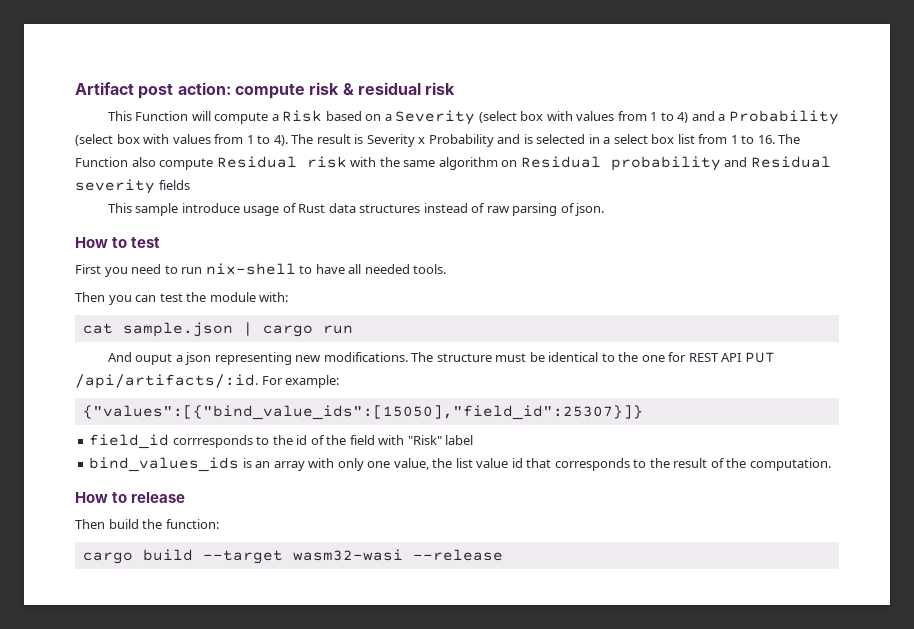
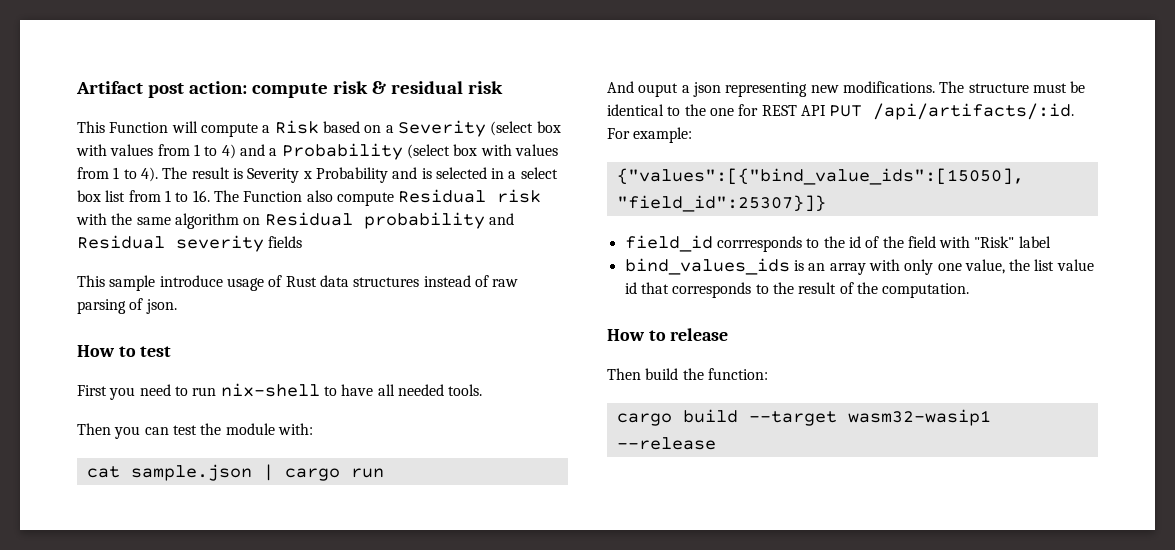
[292,549,403,561] wasm32-wasi -> [847,409,991,426] wasm32-wasip1

